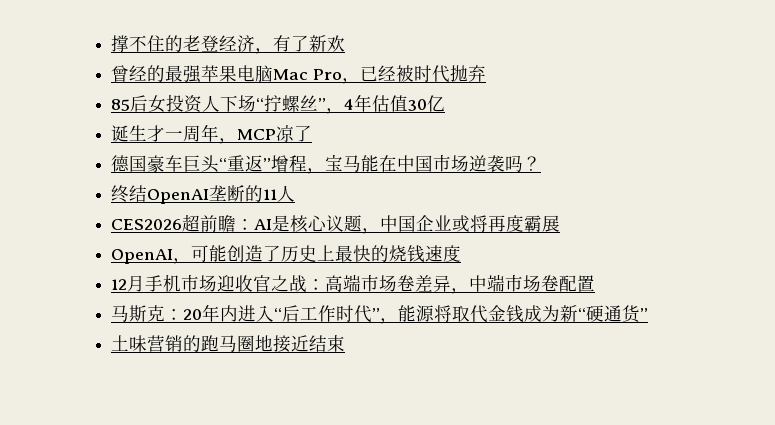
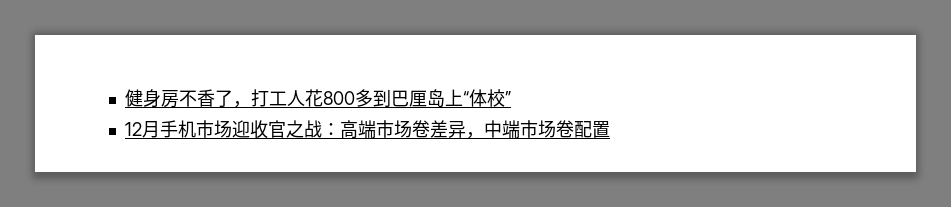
[111,35,346,54] [111,65,486,84] [111,94,446,114] [111,124,313,144] [111,154,542,174] [111,185,296,204] [111,214,561,234] [111,245,462,264] 撑不住的老登经济，有了新欢 // 曾经的最强苹果电脑Mac Pro，已经被时代抛弃 // 85后女投资人下场“拧螺丝”，4年估值30亿 // 诞生才一周年，MCP凉了 // 德国豪车巨头“重返”增程，宝马能在中国市场逆袭吗？ // 终结OpenAI垄断的11人 // CES2026超前瞻：AI是核心议题，中国企业或将再度霸展 // OpenAI，可能创造了历史上最快的烧钱速度 -> [124,89,511,108] 健身房不香了，打工人花800多到巴厘岛上“体校”
[111,304,649,324] [111,335,346,353] // 马斯克：20年内进入“后工作时代”，能源将取代金钱成为新“硬通货” // 土味营销的跑马圈地接近结束 -> (610, 129) none

